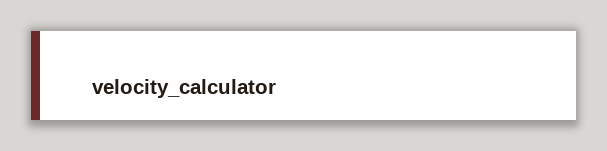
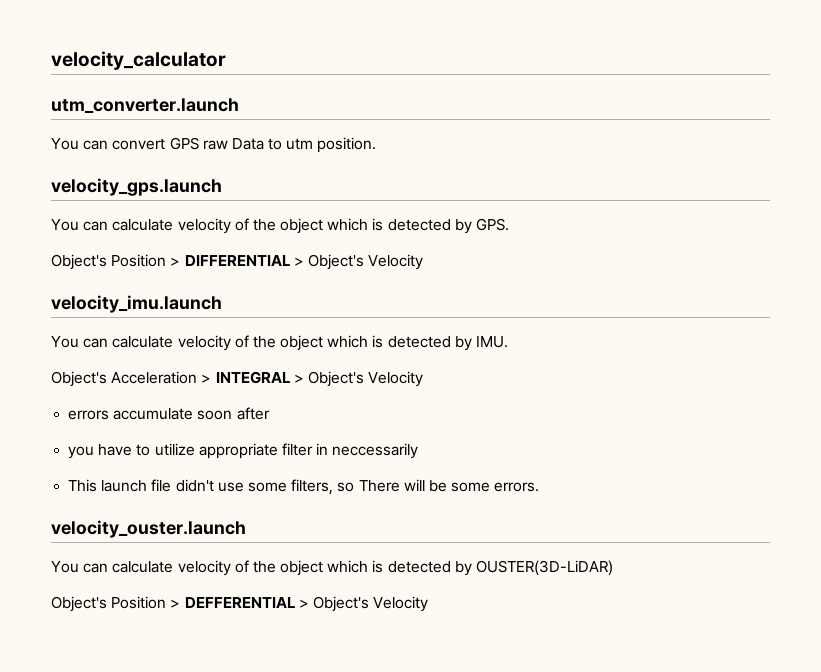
(276, 88) none -> [51,98,239,113] [51,137,377,153] [51,178,222,196] [51,218,510,234] [51,254,424,270] [51,295,222,313] [51,335,509,351] [51,371,424,387] [68,407,270,420] [68,443,419,459] [68,479,540,495] [51,520,246,538] [51,560,614,576] [51,596,429,612] // utm_converter.launch // You can convert GPS raw Data to utm position. // velocity_gps.launch // You can calculate velocity of the object which is detected by GPS. // Object's Position > DIFFERENTIAL > Object's Velocity // velocity_imu.launch // You can calculate velocity of the object which is detected by IMU. // Object's Acceleration > INTEGRAL > Object's Velocity // errors accumulate soon after // you have to utilize appropriate filter in neccessarily // This launch file didn't use some filters, so There will be some errors. // velocity_ouster.launch // You can calculate velocity of the object which is detected by OUSTER(3D-LiDAR) // Object's Position > DEFFERENTIAL > Object's Velocity

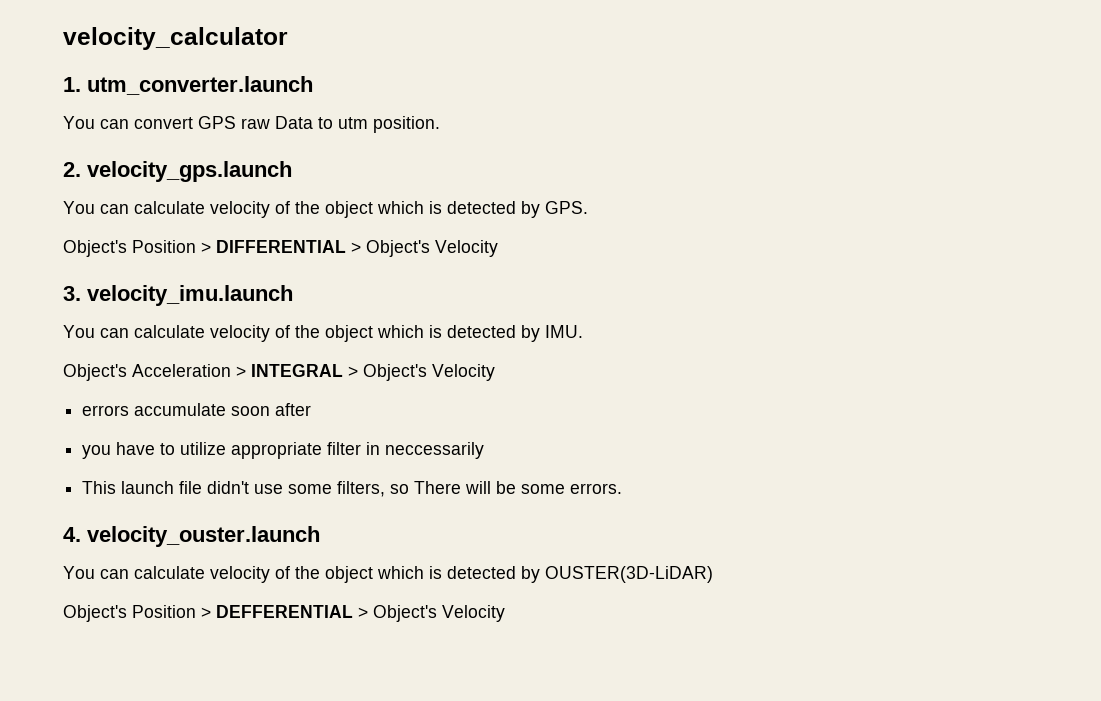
(226, 60) none -> [63,77,81,92] 1.
(377, 145) none -> [63,162,81,177] 2.
(424, 262) none -> [63,286,81,301] 3.
(540, 487) none -> [63,527,81,542] 4.

